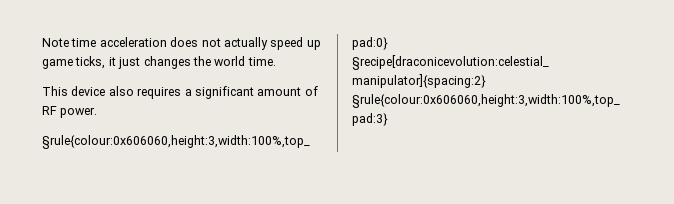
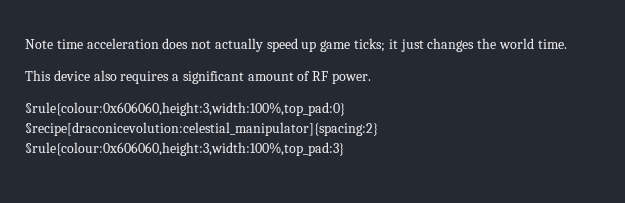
[75,56,106,69] ticks, -> [354,38,386,52] ticks;

